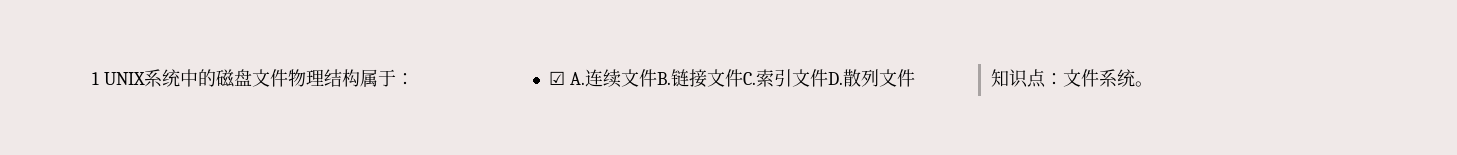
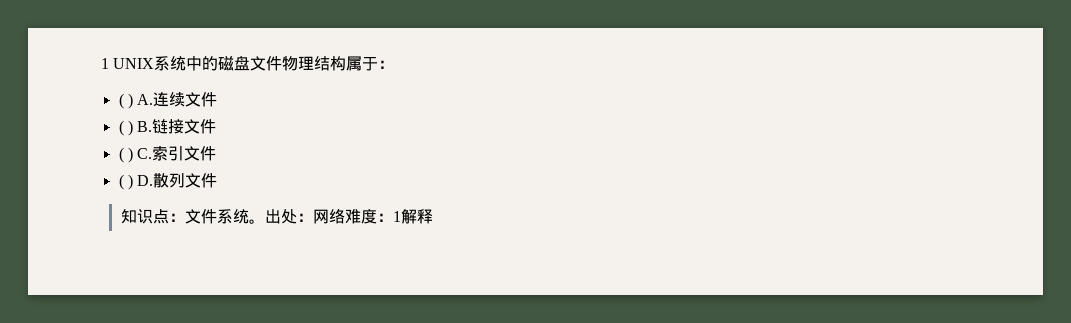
[548,71,565,85] ☑ -> [118,93,133,109] ( )
(657, 78) none -> [118,120,133,136] // ( )
(743, 78) none -> [118,147,133,163] // ( )
(828, 78) none -> [118,174,133,190] // ( )
(1153, 84) none -> [264,209,433,224] 出处：网络难度：1解释

